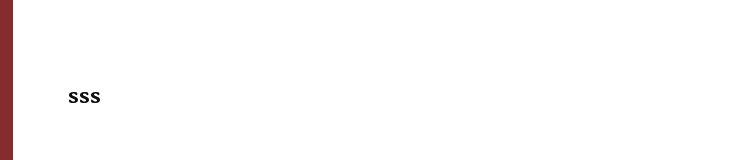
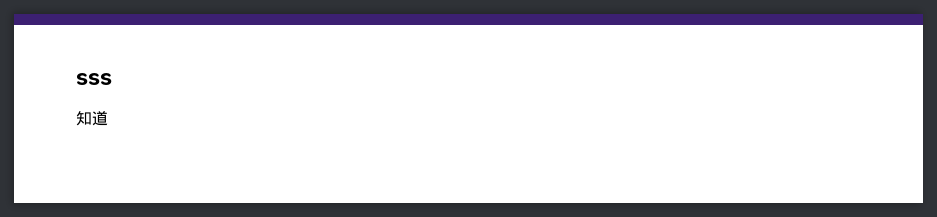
(101, 97) none -> [76,111,108,126] // 知道

